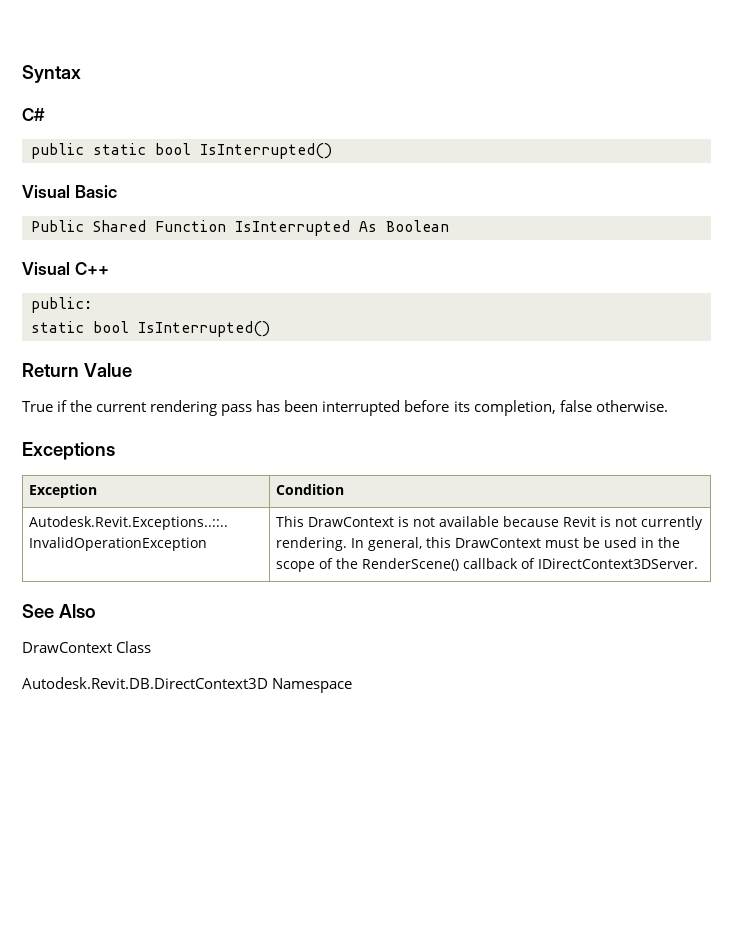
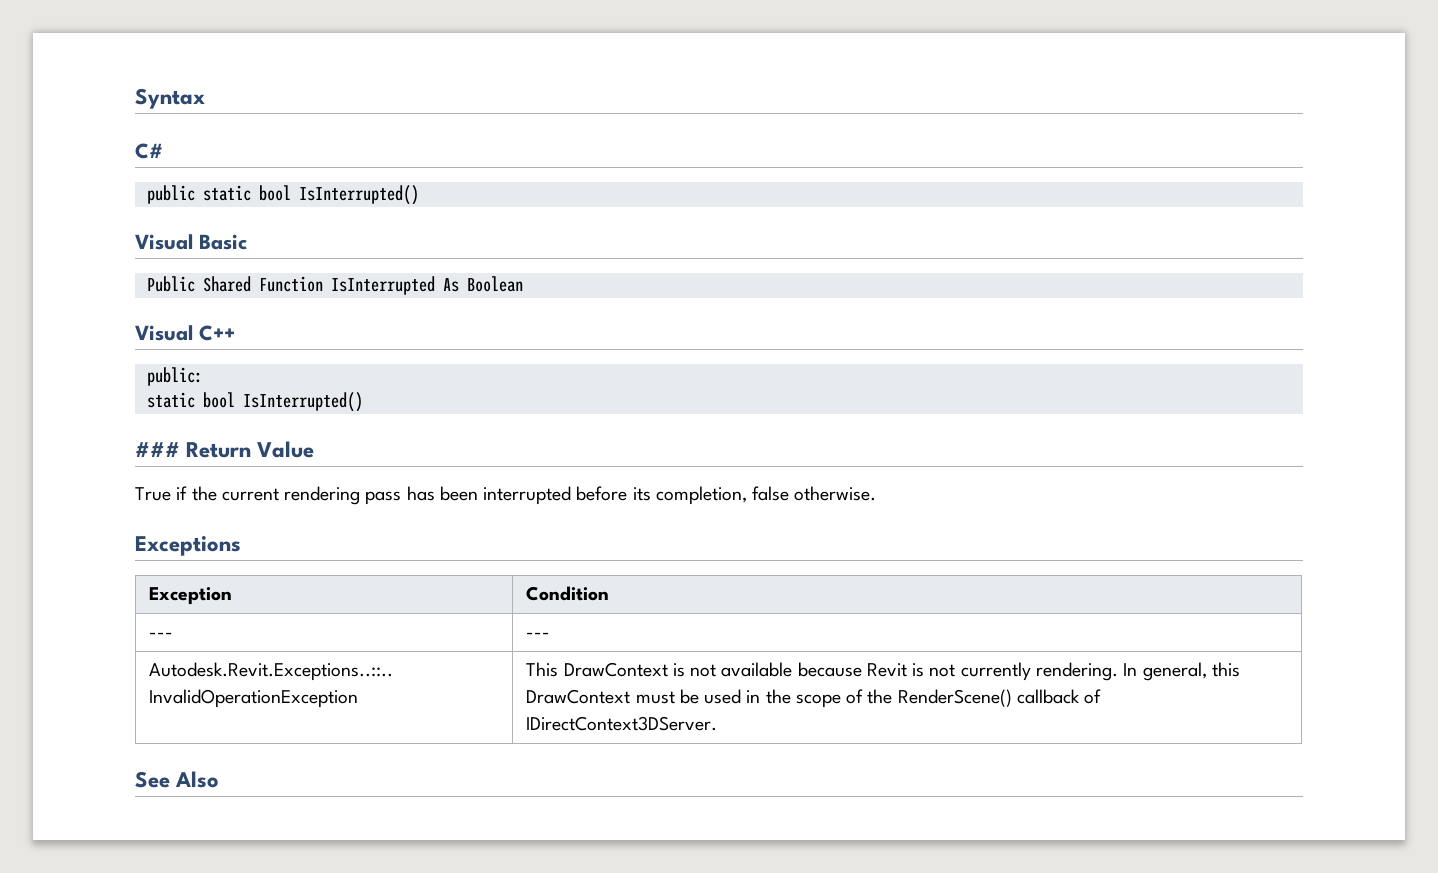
(270, 329) none -> [135,442,180,457] ###
(344, 489) none -> [149,632,174,638] [526,632,551,638] // --- | ---
[22,641,152,653] [22,677,353,693] // DrawContext Class // Autodesk.Revit.DB.DirectContext3D Namespace -> (220, 779) none

